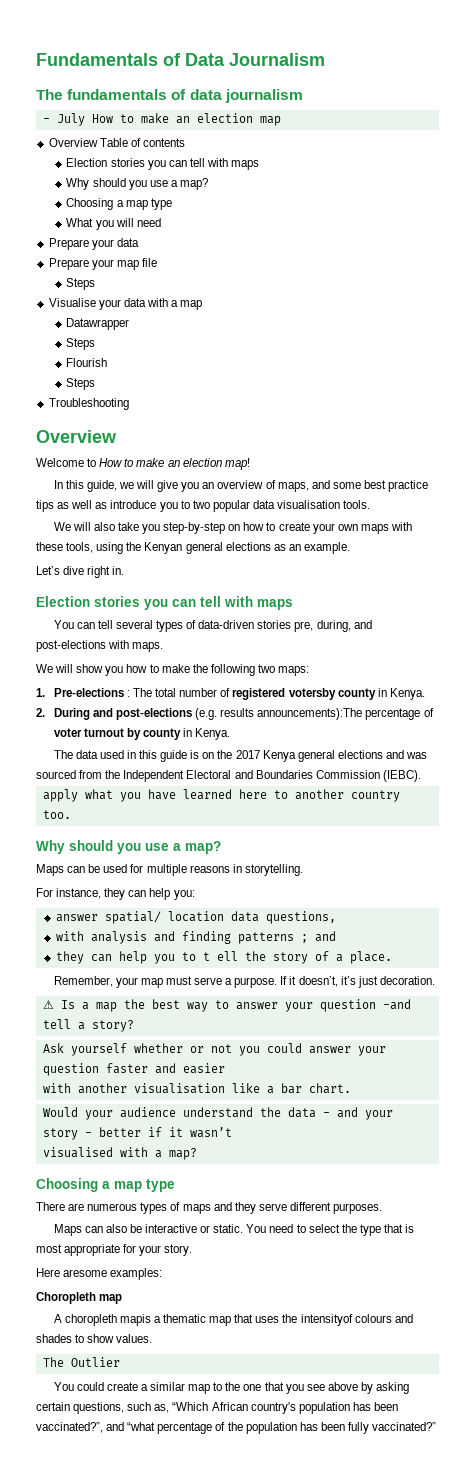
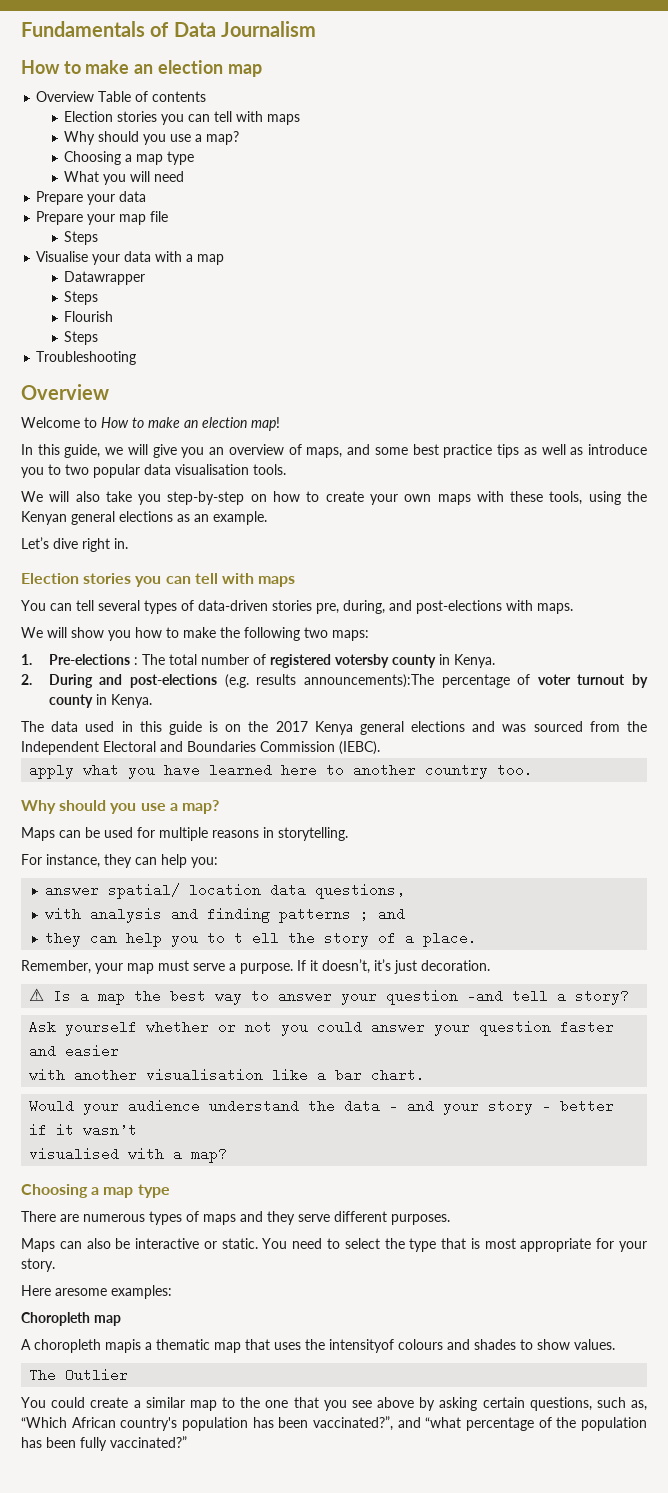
[36,89,303,103] [42,113,85,126] The fundamentals of data journalism // - July -> (316, 29) none

